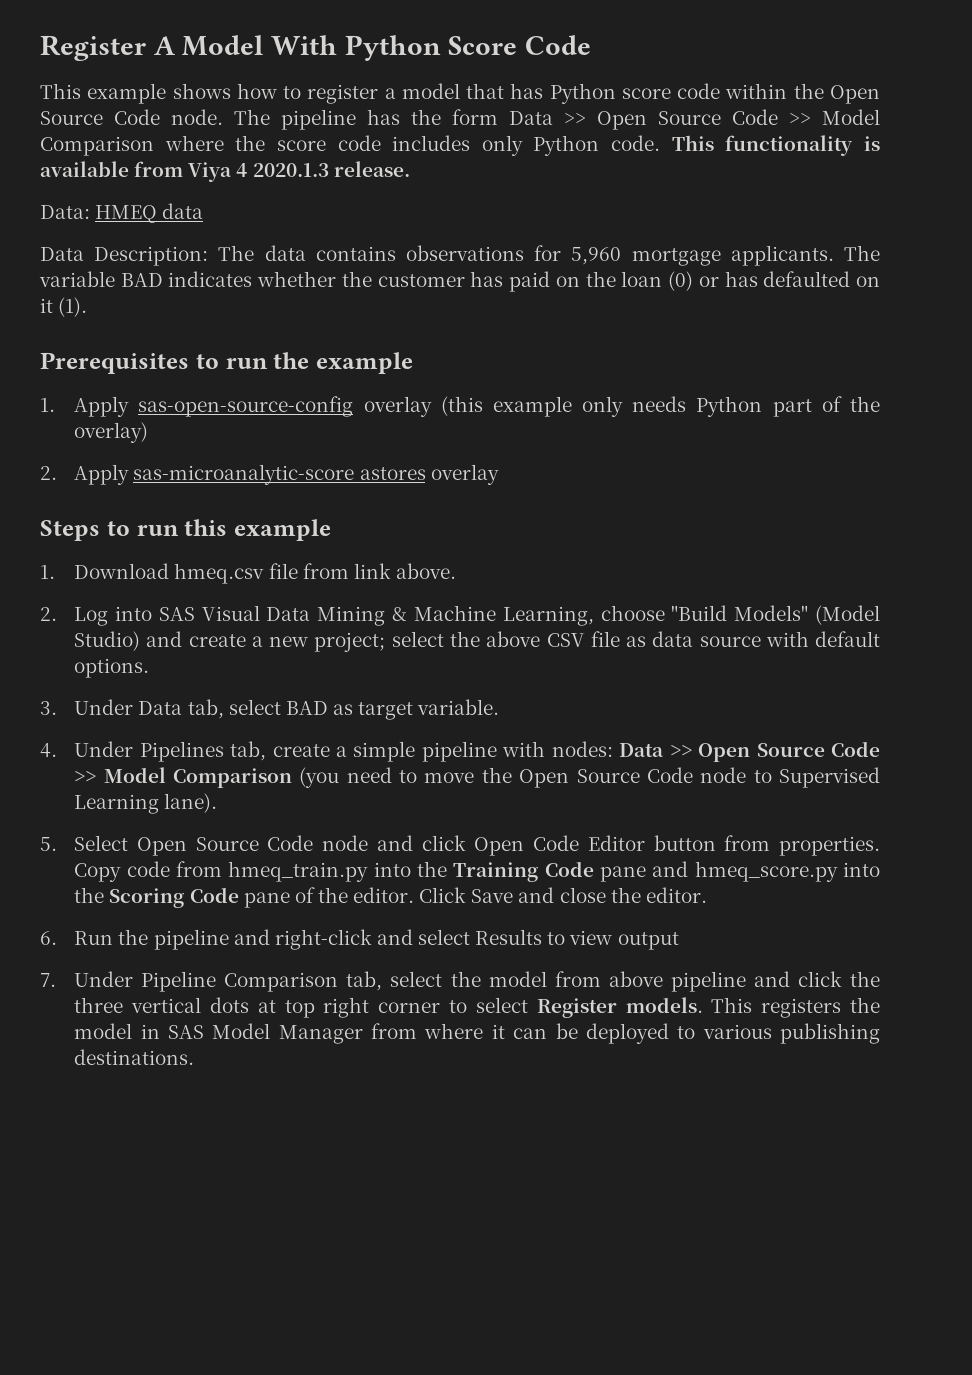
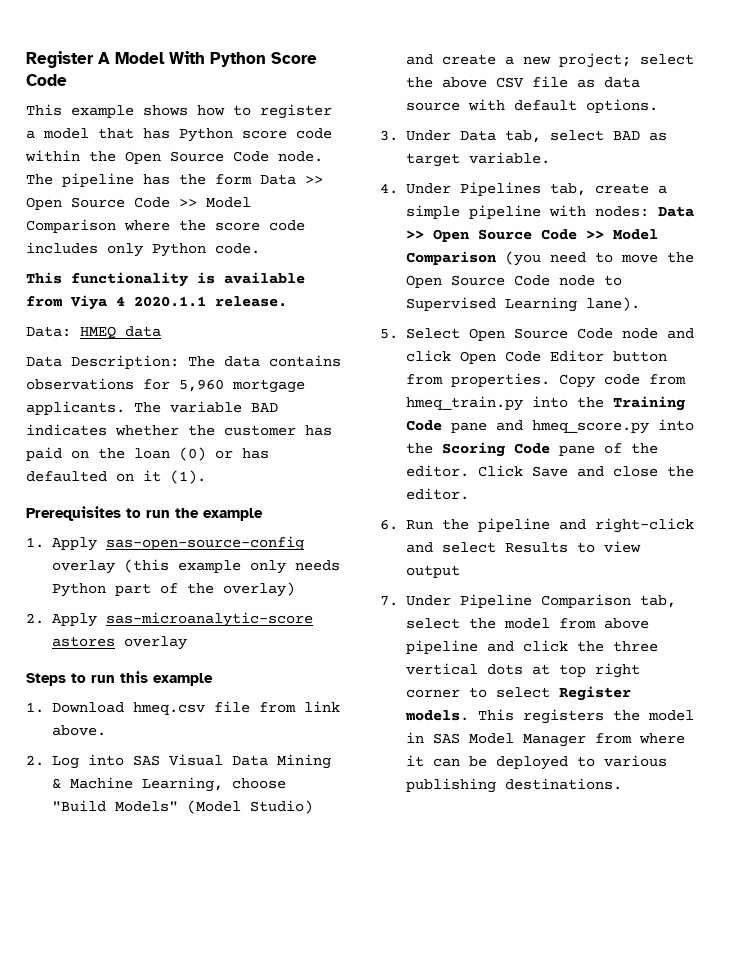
(661, 143) none -> (260, 248) //
[252,163,329,177] 2020.1.3 -> [134,296,206,307] 2020.1.1

